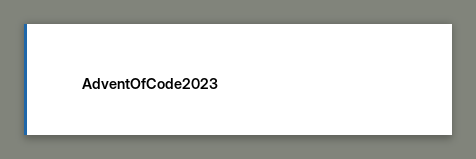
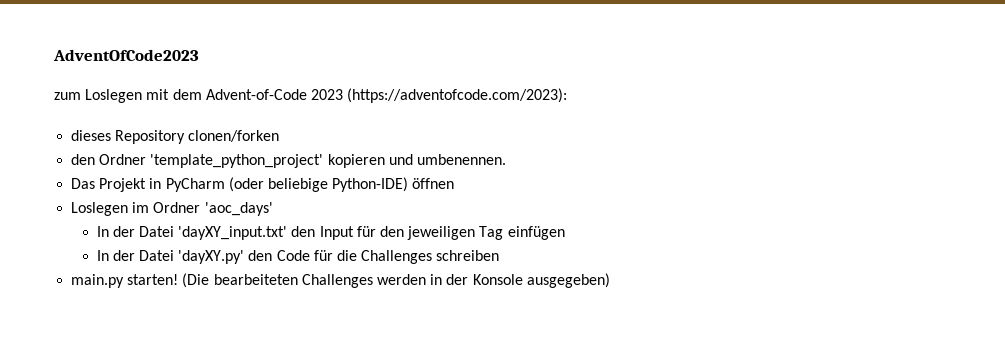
(218, 83) none -> [54,88,568,103] [71,130,280,144] [71,154,506,168] [71,177,455,192] [71,202,273,216] [96,226,565,240] [96,250,500,264] [71,273,610,288] // zum Loslegen mit dem Advent-of-Code 2023 (https://adventofcode.com/2023): // dieses Repository clonen/forken // den Ordner 'template_python_project' kopieren und umbenennen. // Das Projekt in PyCharm (oder beliebige Python-IDE) öffnen // Loslegen im Ordner 'aoc_days' // In der Datei 'dayXY_input.txt' den Input für den jeweiligen Tag einfügen // In der Datei 'dayXY.py' den Code für die Challenges schreiben // main.py starten! (Die bearbeiteten Challenges werden in der Konsole ausgegeben)

